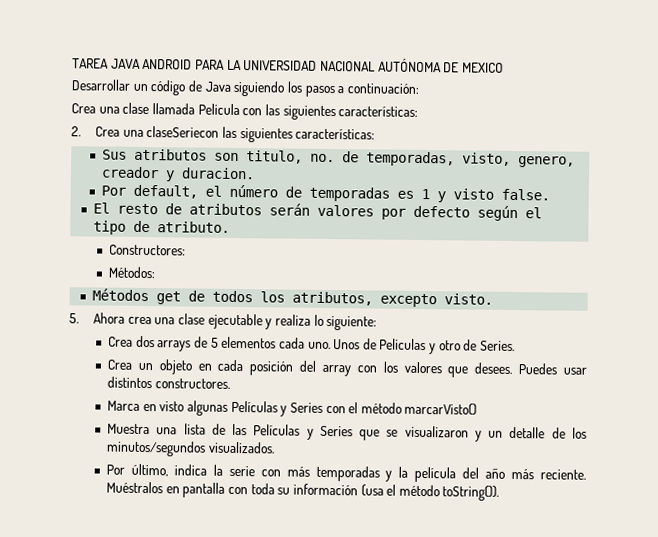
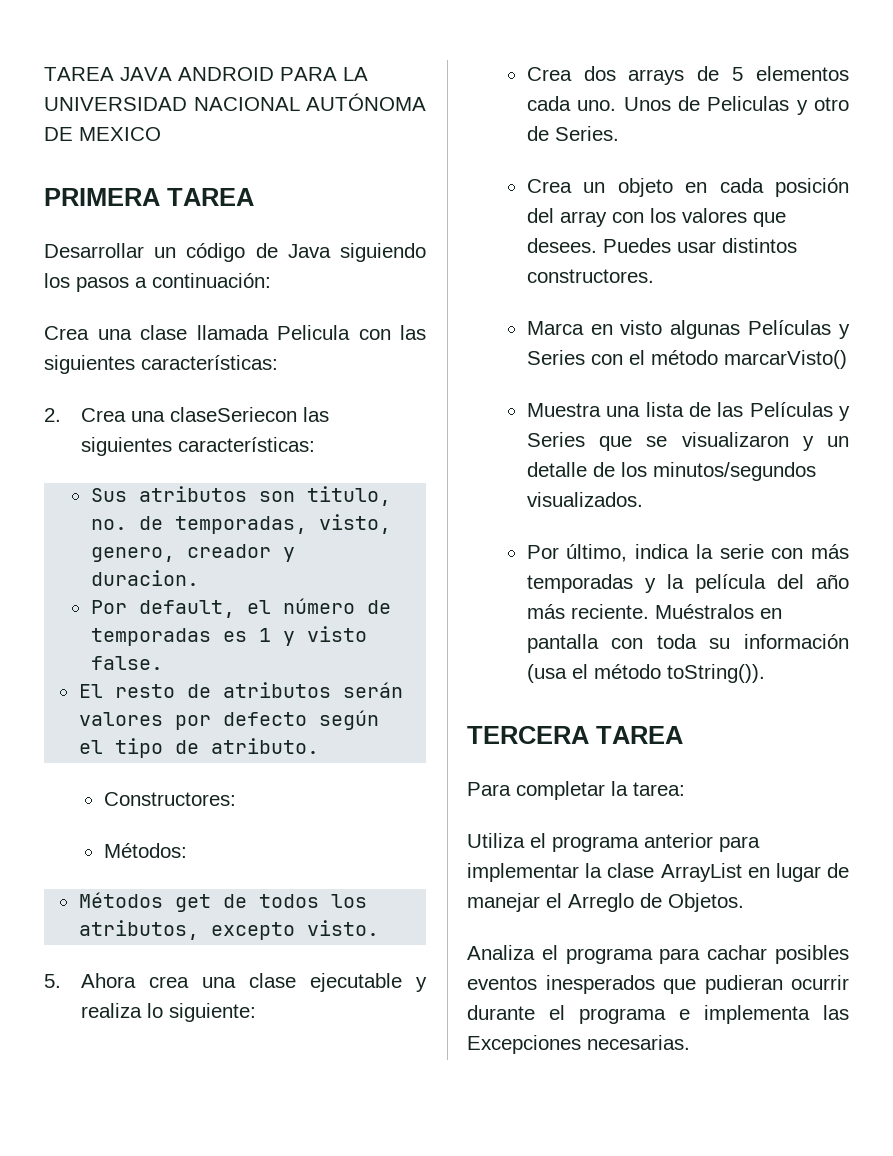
(504, 67) none -> [44,188,254,206] // PRIMERA TAREA
(500, 493) none -> [467,726,683,744] [467,781,685,800] [467,833,760,852] [467,863,849,882] [467,893,744,912] [467,945,849,964] [467,975,849,994] [467,1005,849,1024] [467,1035,690,1054] // TERCERA TAREA // Para completar la tarea: // Utiliza el programa anterior para implementar la clase ArrayList en lugar de manejar el Arreglo de Objetos. // Analiza el programa para cachar posibles eventos inesperados que pudieran ocurrir durante el programa e implementa las Excepciones necesarias.

